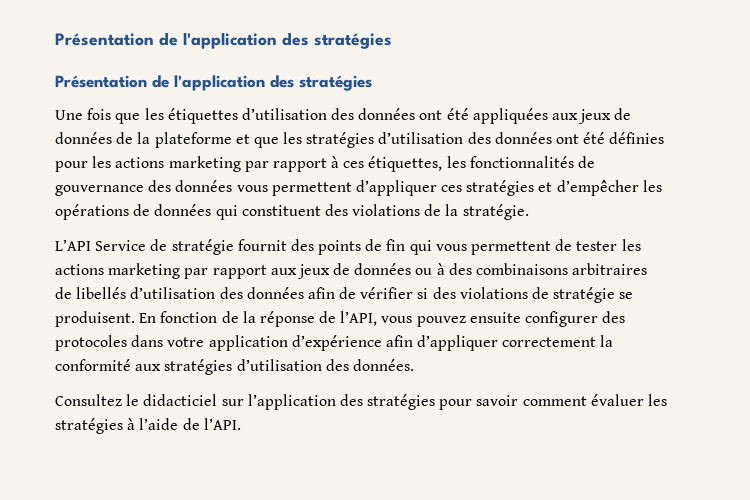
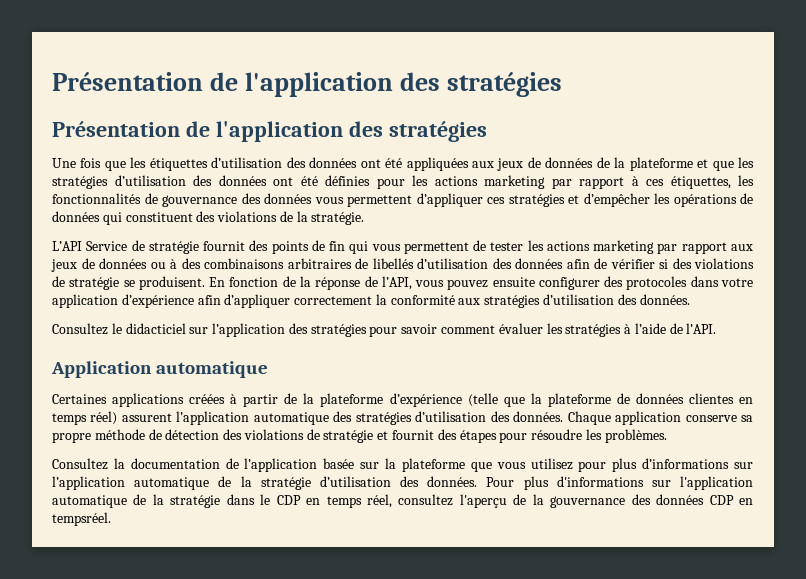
(241, 424) none -> [51,361,269,378] [52,393,753,407] [52,411,753,425] [52,429,667,443] [52,458,754,472] [52,476,753,490] [52,494,754,508] [52,512,111,526] // Application automatique // Certaines applications créées à partir de la plateforme d’expérience (telle que la plateforme de données clientes en temps réel) assurent l’application automatique des stratégies d’utilisation des données. Chaque application conserve sa propre méthode de détection des violations de stratégie et fournit des étapes pour résoudre les problèmes. // Consultez la documentation de l’application basée sur la plateforme que vous utilisez pour plus d’informations sur l’application automatique de la stratégie d’utilisation des données. Pour plus d'informations sur l'application automatique de la stratégie dans le CDP en temps réel, consultez l'aperçu de la gouvernance des données CDP en tempsréel.

